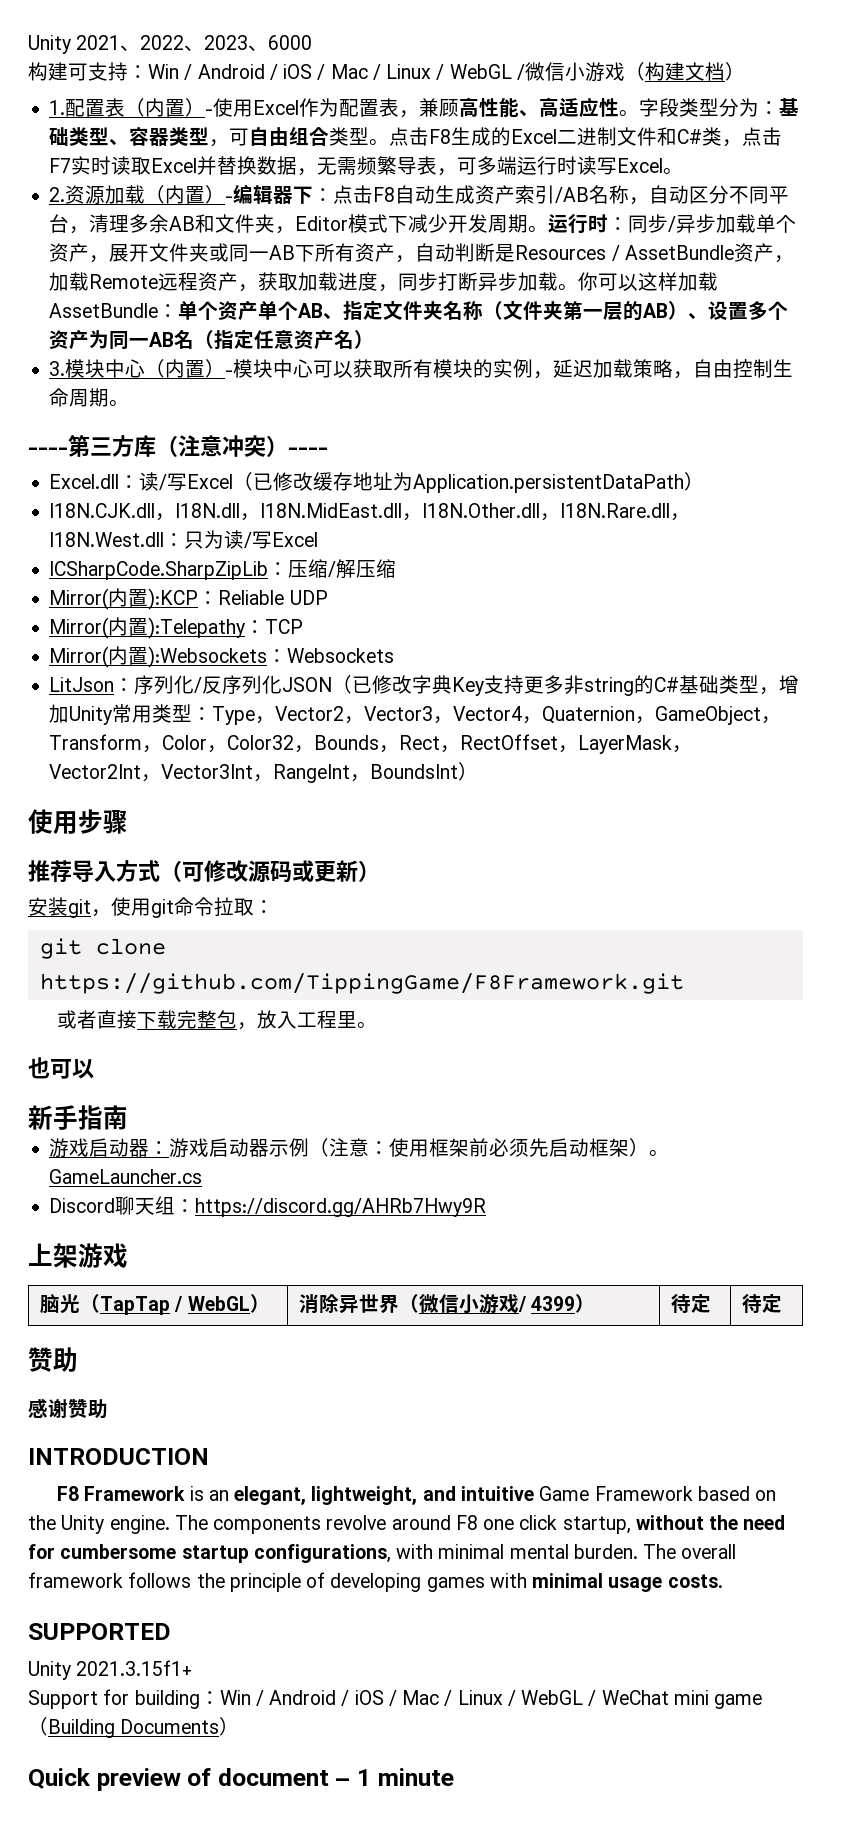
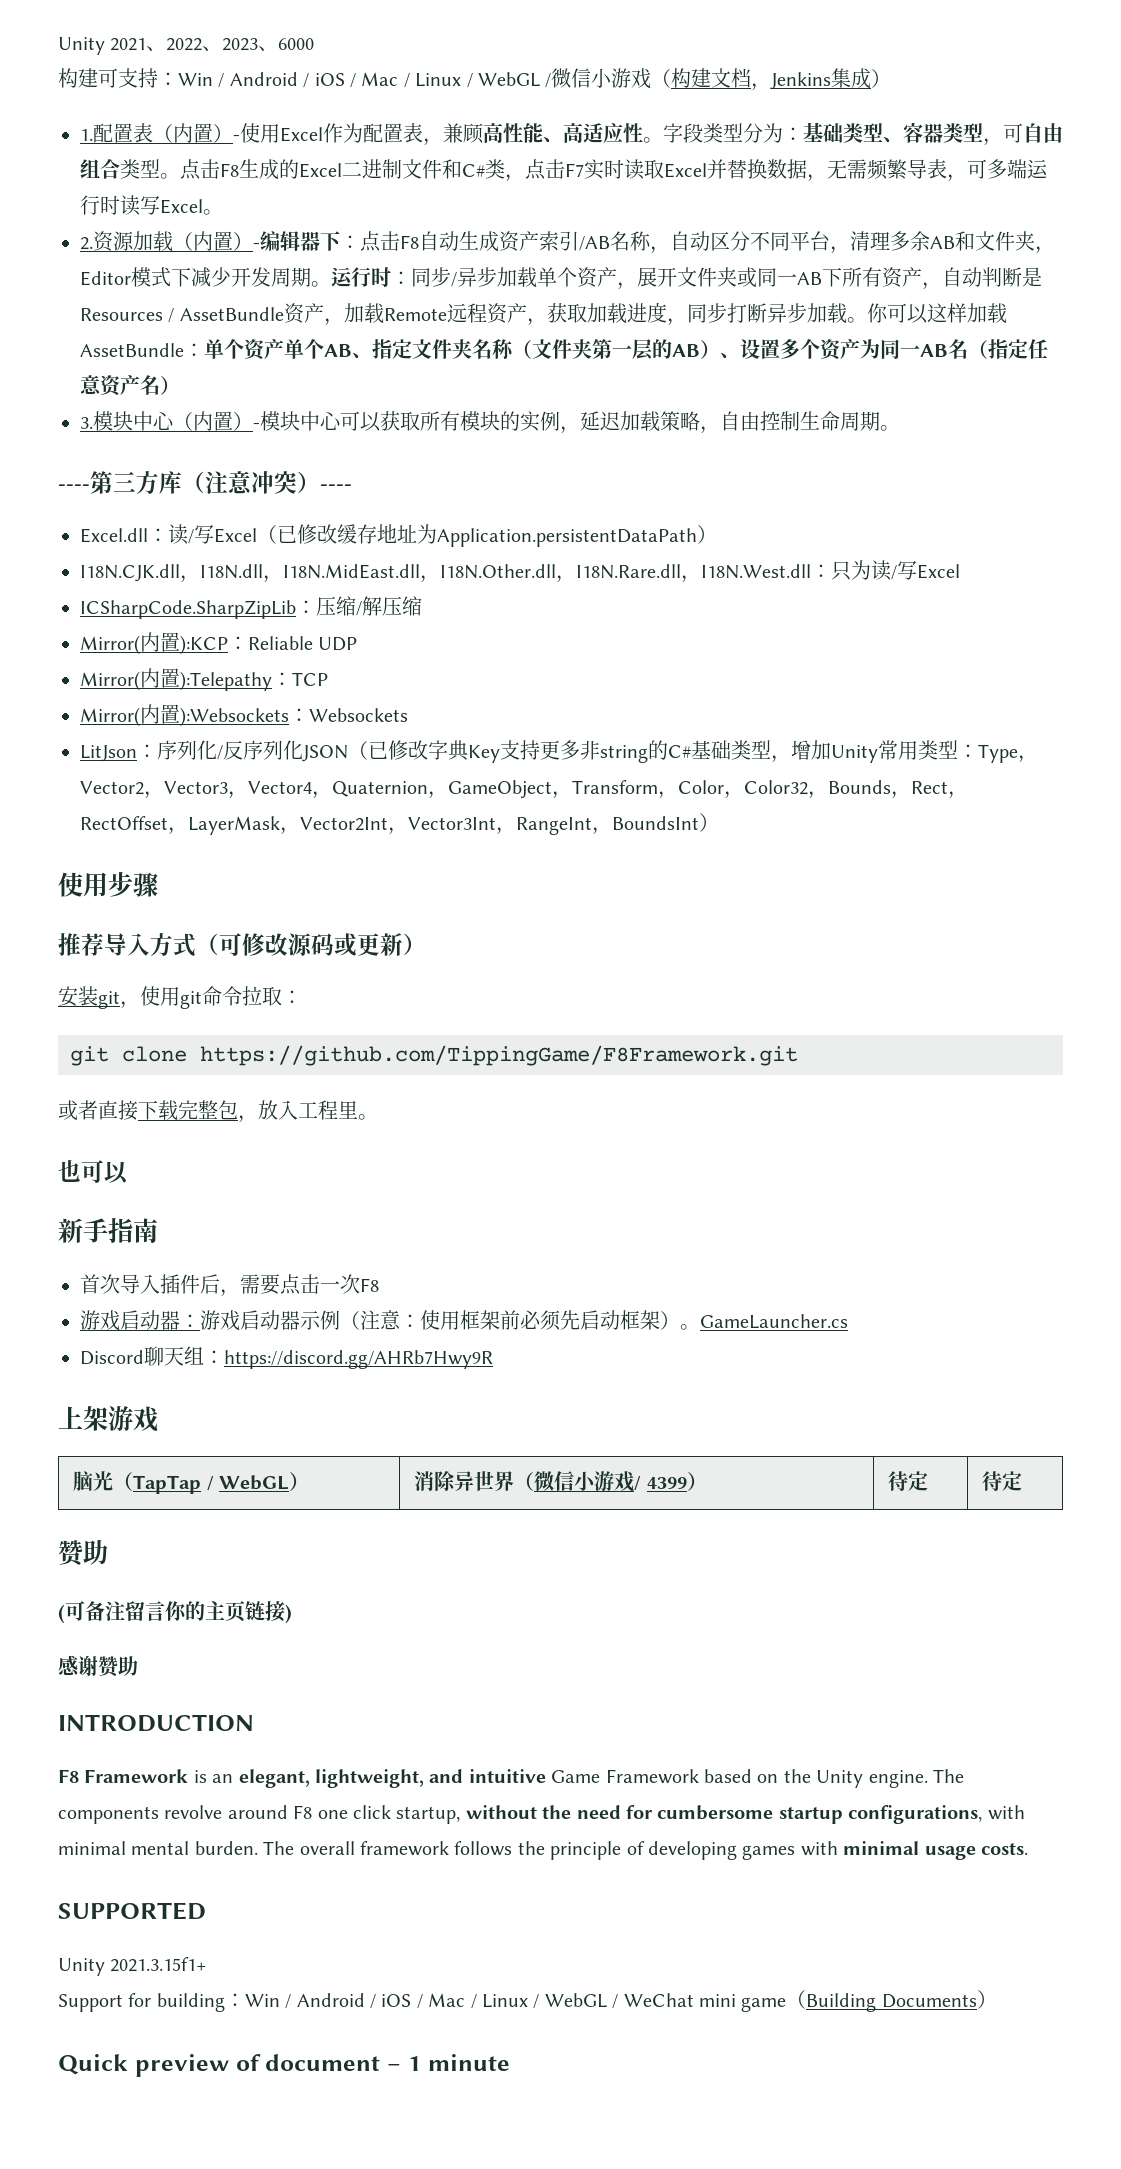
(725, 71) none -> [751,68,872,91] ，Jenkins集成
(128, 1117) none -> [80,1274,379,1297] // 首次导入插件后，需要点击一次F8
(78, 1359) none -> [58,1601,292,1624] // (可备注留言你的主页链接)

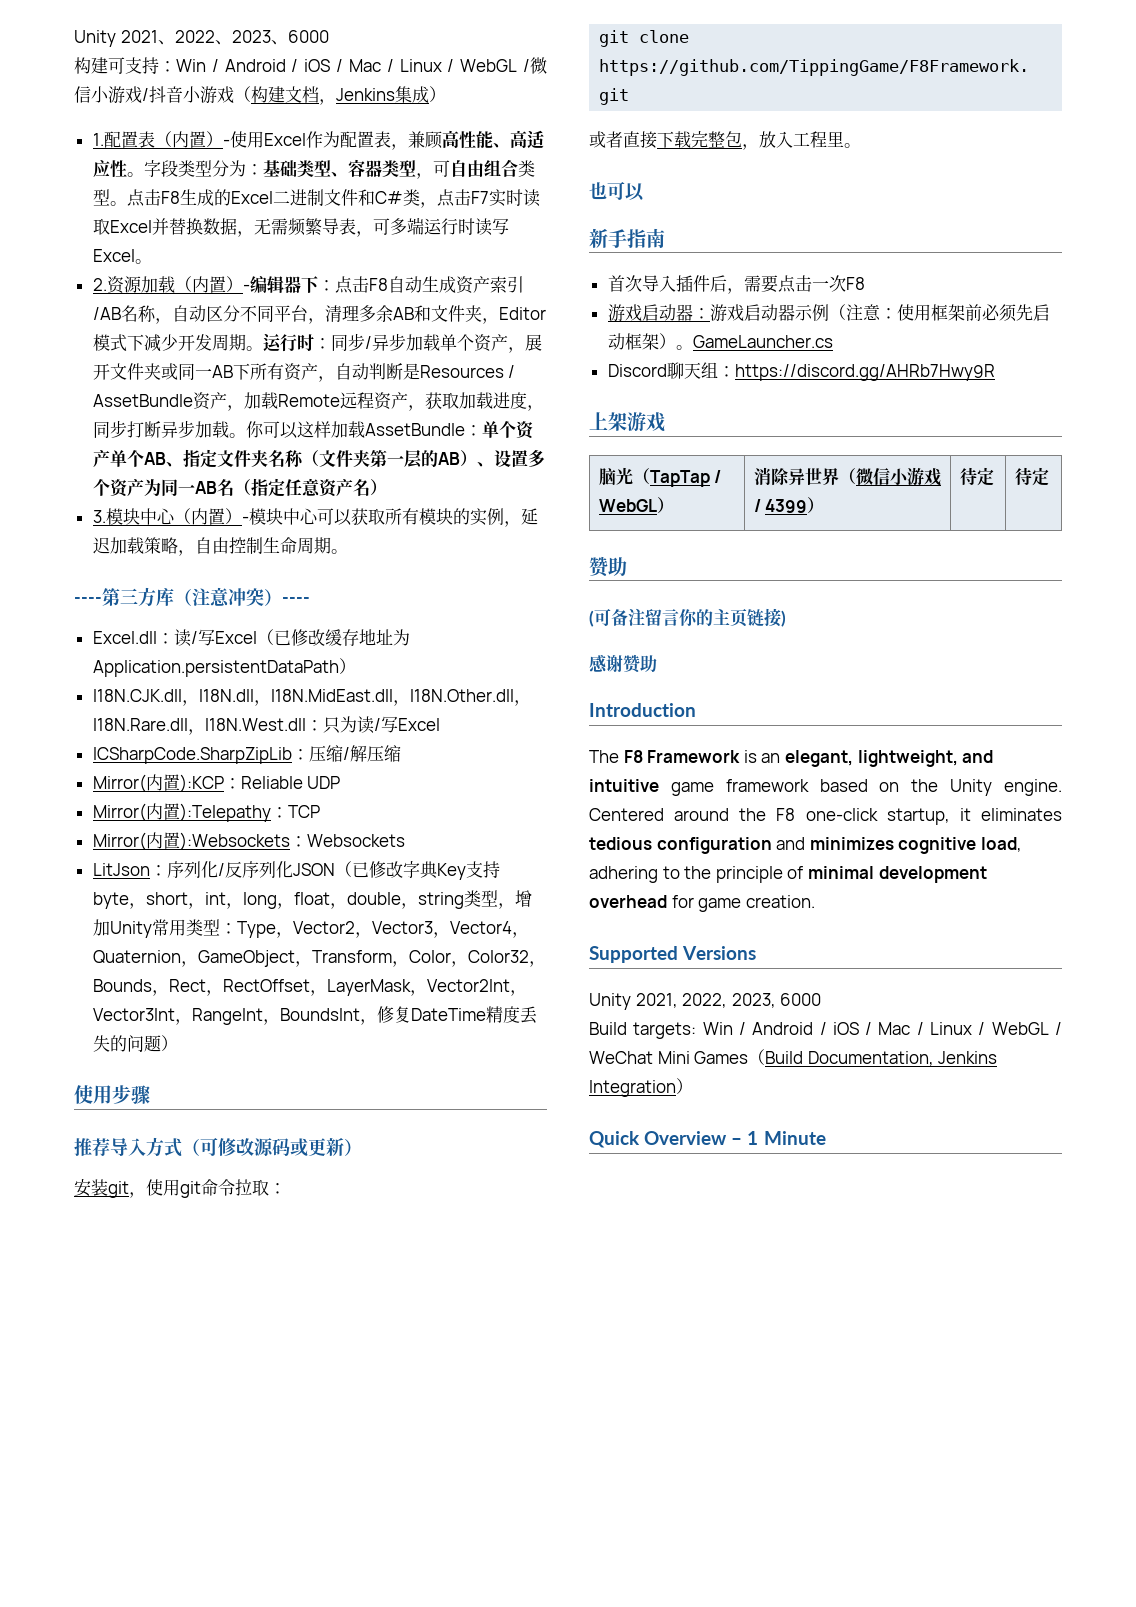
(652, 78) none -> [142,86,234,104] /抖音小游戏
[540,740,731,763] 更多非string的C#基础 -> [92,892,464,909] byte，short，int，long，float，double，string
(699, 823) none -> [359,1006,537,1025] [92,1035,161,1052] ，修复DateTime精度丢失的问题
[58,1714,254,1732] INTRODUCTION // -> [589,703,696,717] [589,750,619,763] Introduction // The
[551,1769,699,1784] Game Framework -> [670,779,809,796] game framework
[932,1769,964,1783] [58,1805,1025,1824] [58,1841,1028,1860] [58,1902,206,1920] [58,1957,208,1976] [58,1993,245,2012] The components revolve around F8 one click startup, without the need for cumbersome startup configurations, with minimal mental burden. The overall framework follows the principle of developing games with minimal usage costs. // SUPPORTED // Unity 2021.3.15f1+ // Support for building： -> [589,808,1062,825] [589,837,1022,854] [589,866,987,883] [589,895,815,912] [589,946,757,963] [589,993,822,1010] [589,1022,697,1039] Centered around the F8 one-click startup, it eliminates tedious configuration and minimizes cognitive load, adhering to the principle of minimal development overhead for game creation. // Supported Versions // Unity 2021, 2022, 2023, 6000 // Build targets:
[698,1990,977,2012] mini game（Building Documents -> [657,1049,998,1066] [589,1080,676,1097] Mini Games（Build Documentation, Jenkins Integration
[134,2054,381,2077] preview of document -> [644,1131,728,1145] Overview
[427,2054,510,2071] minute -> [763,1131,826,1145] Minute

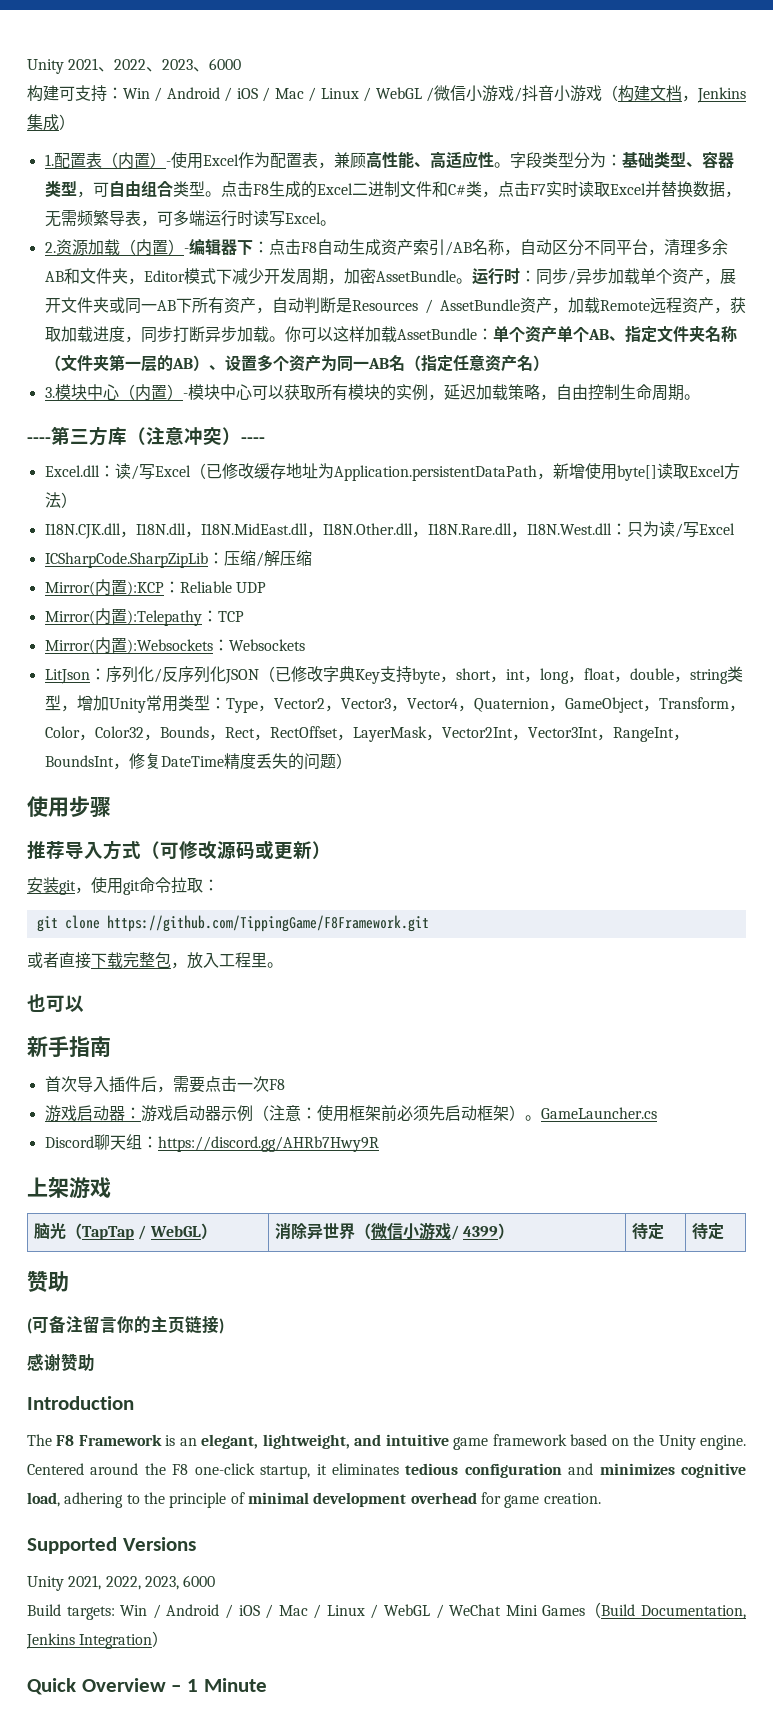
(246, 342) none -> [327,268,456,285] ，加密AssetBundle
(339, 668) none -> [536,463,740,481] [44,492,61,508] ，新增使用byte[]读取Excel方法

